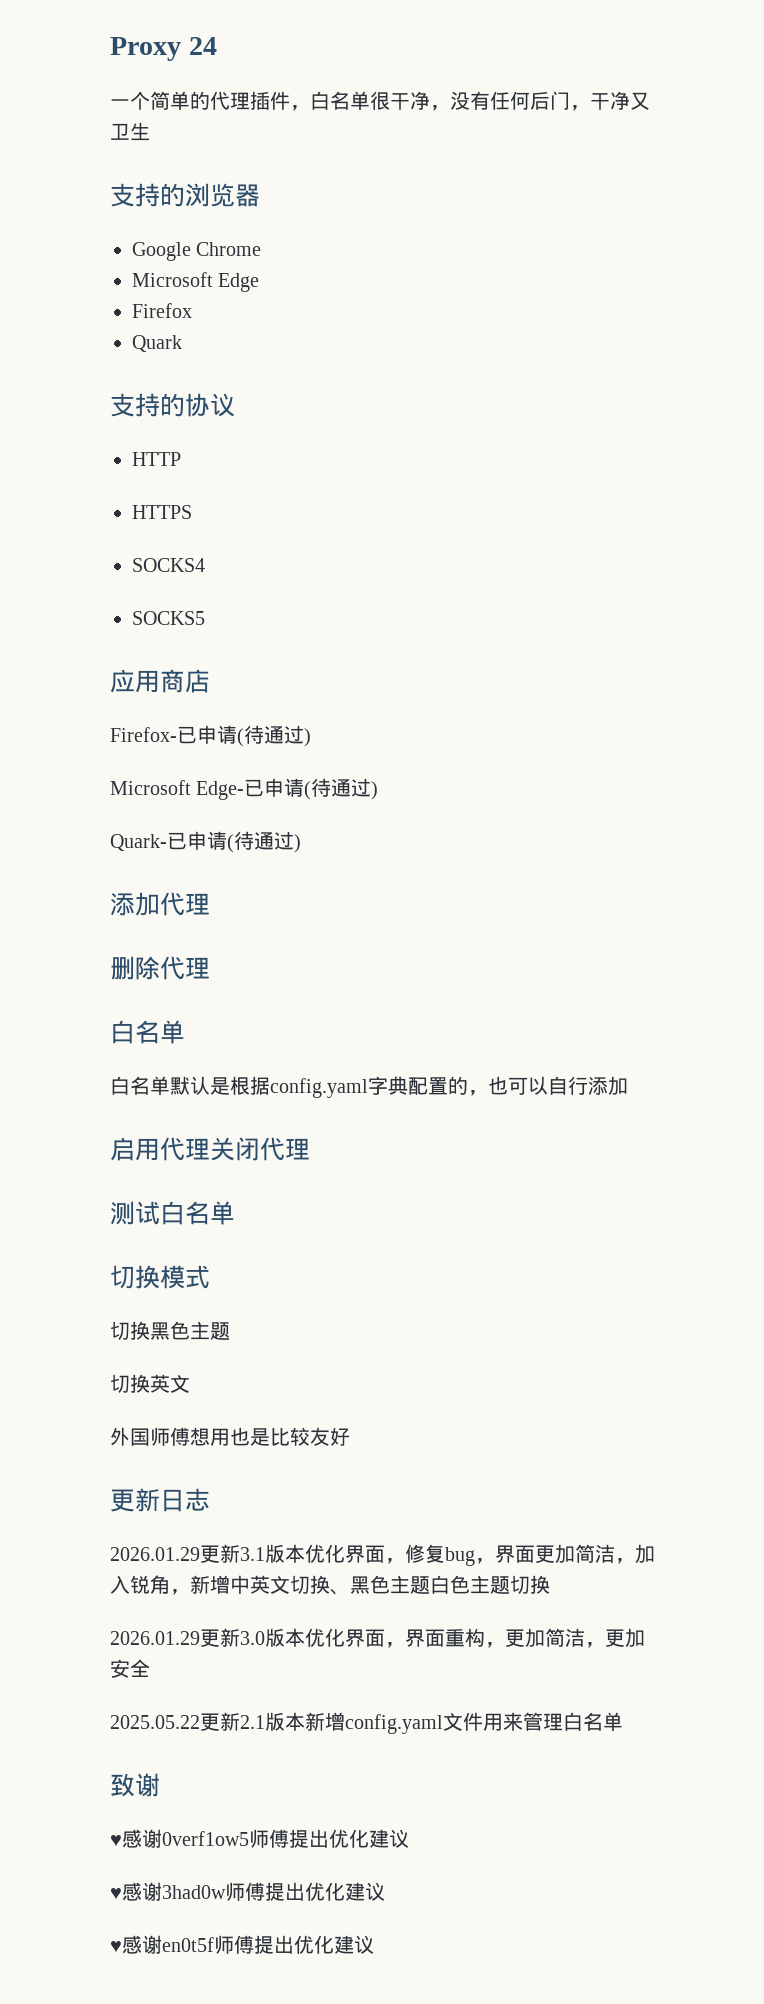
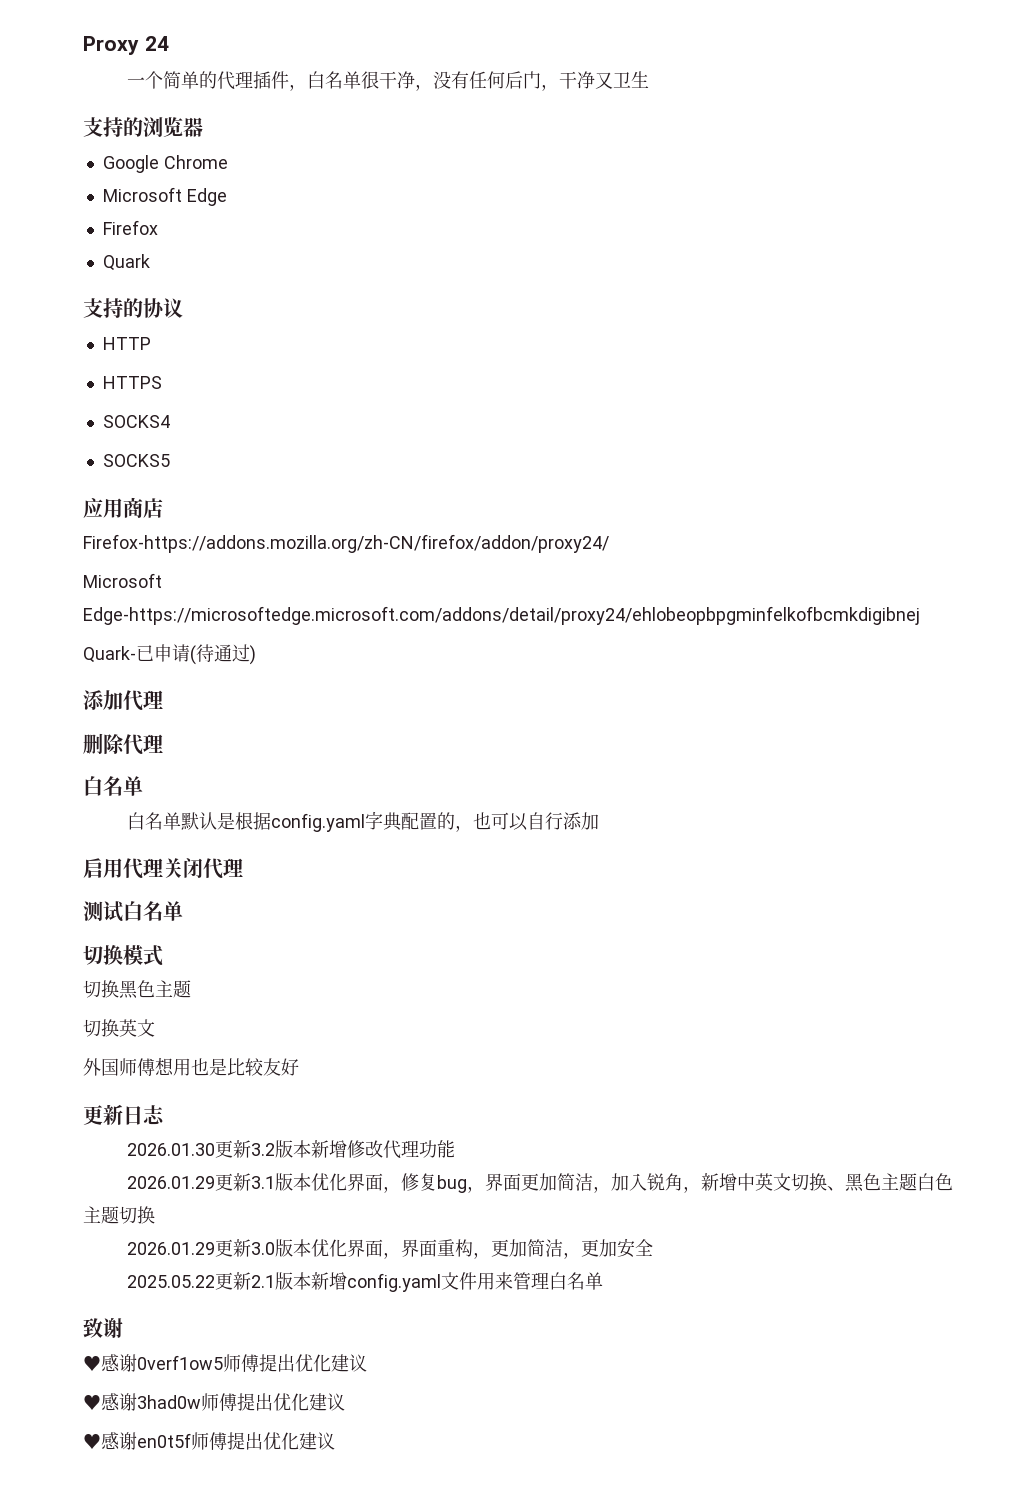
[110,725,311,747] [110,778,379,800] Firefox-已申请(待通过) // Microsoft Edge-已申请(待通过) -> [83,534,609,553] [83,573,162,588] [83,606,920,625] Firefox-https://addons.mozilla.org/zh-CN/firefox/addon/proxy24/ // Microsoft Edge-https://microsoftedge.microsoft.com/addons/detail/proxy24/ehlobeopbpgminfelkofbcmkdigibnej
(210, 1499) none -> [126,1140,455,1159] // 2026.01.30更新3.2版本新增修改代理功能

